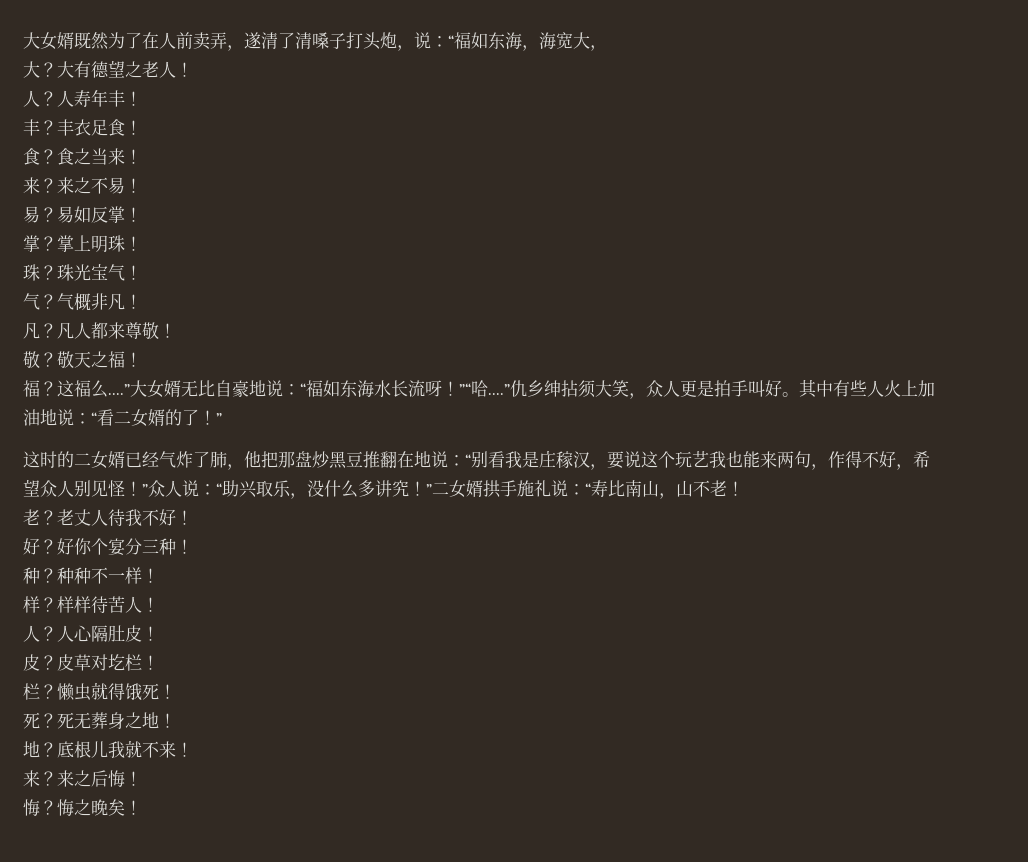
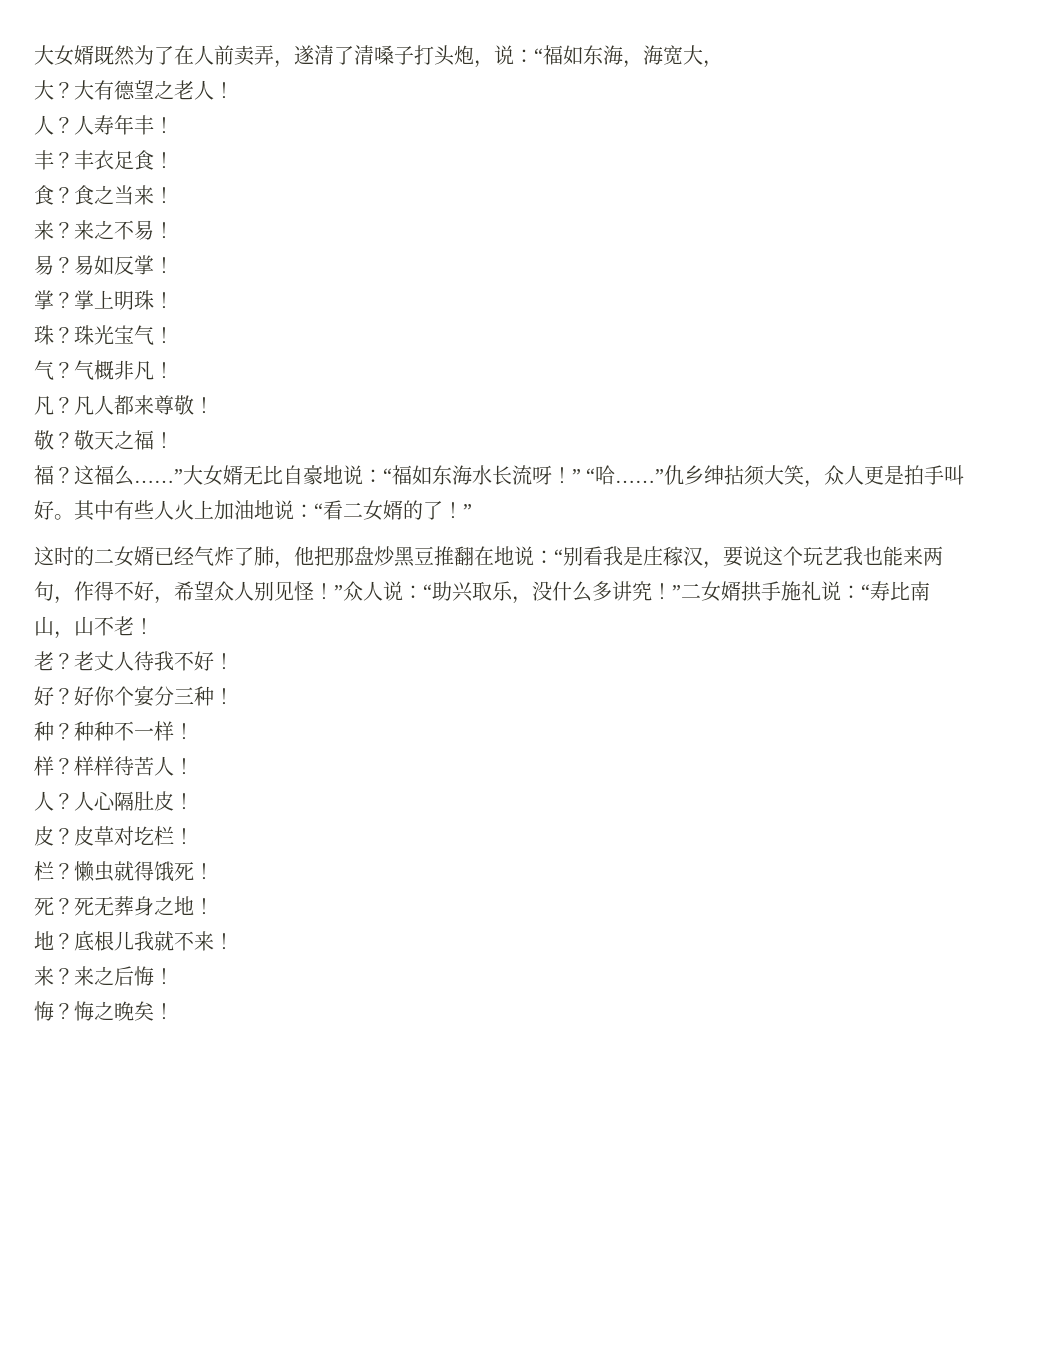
[108,384,130,395] ....” -> [134,469,183,483] ……”
[459,380,510,397] ”“哈....” -> [572,465,665,485] ” “哈……”

